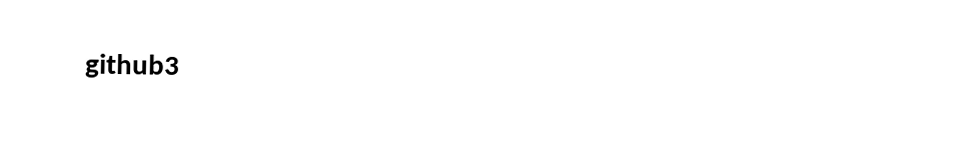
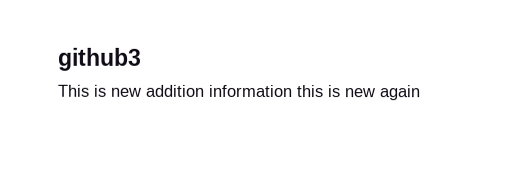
(180, 66) none -> [57,84,421,101] // This is new addition information this is new again

